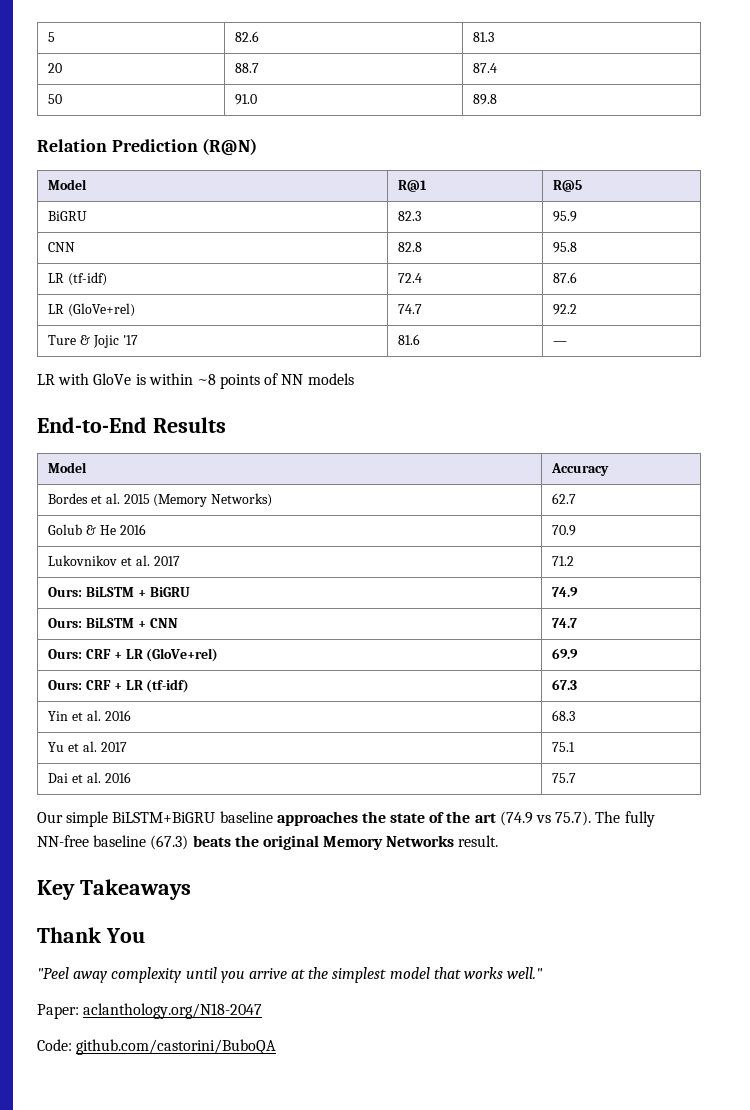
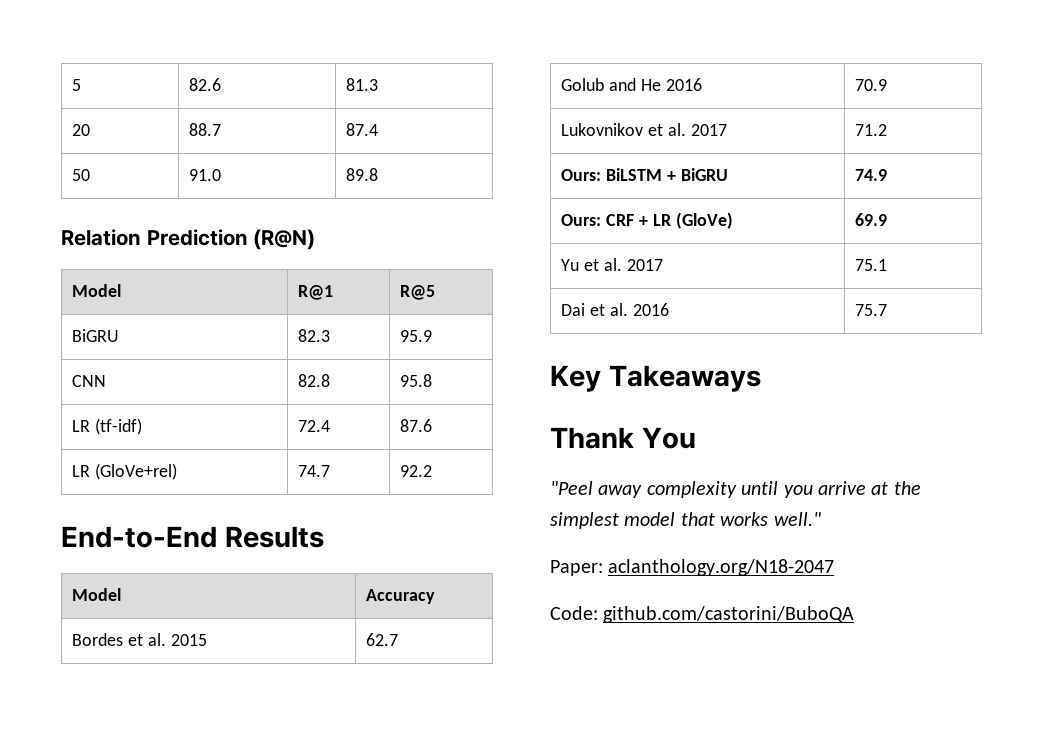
[48,335,138,348] [398,334,421,345] [553,341,568,345] [37,373,354,389] // Ture & Jojic '17 | 81.6 | — // LR with GloVe is within ~8 points of NN models -> (433, 471) none
[153,493,273,507] (Memory Networks) -> (207, 640) none
[85,525,96,535] & -> [609,78,637,91] and
[48,618,178,628] [552,618,578,628] [48,648,219,662] // Ours: BiLSTM + CNN | 74.7 // Ours: CRF + LR (GloVe+rel) -> [561,212,733,229] // Ours: CRF + LR (GloVe)
[48,679,190,693] [552,679,578,690] [48,710,131,721] [552,710,576,721] // Ours: CRF + LR (tf-idf) | 67.3 // Yin et al. 2016 | 68.3 -> (888, 219) none
[37,811,655,827] [37,835,499,850] // Our simple BiLSTM+BiGRU baseline approaches the state of the art (74.9 vs 75.7). The fully NN-free baseline (67.3) beats the original Memory Networks result. -> (888, 310) none

